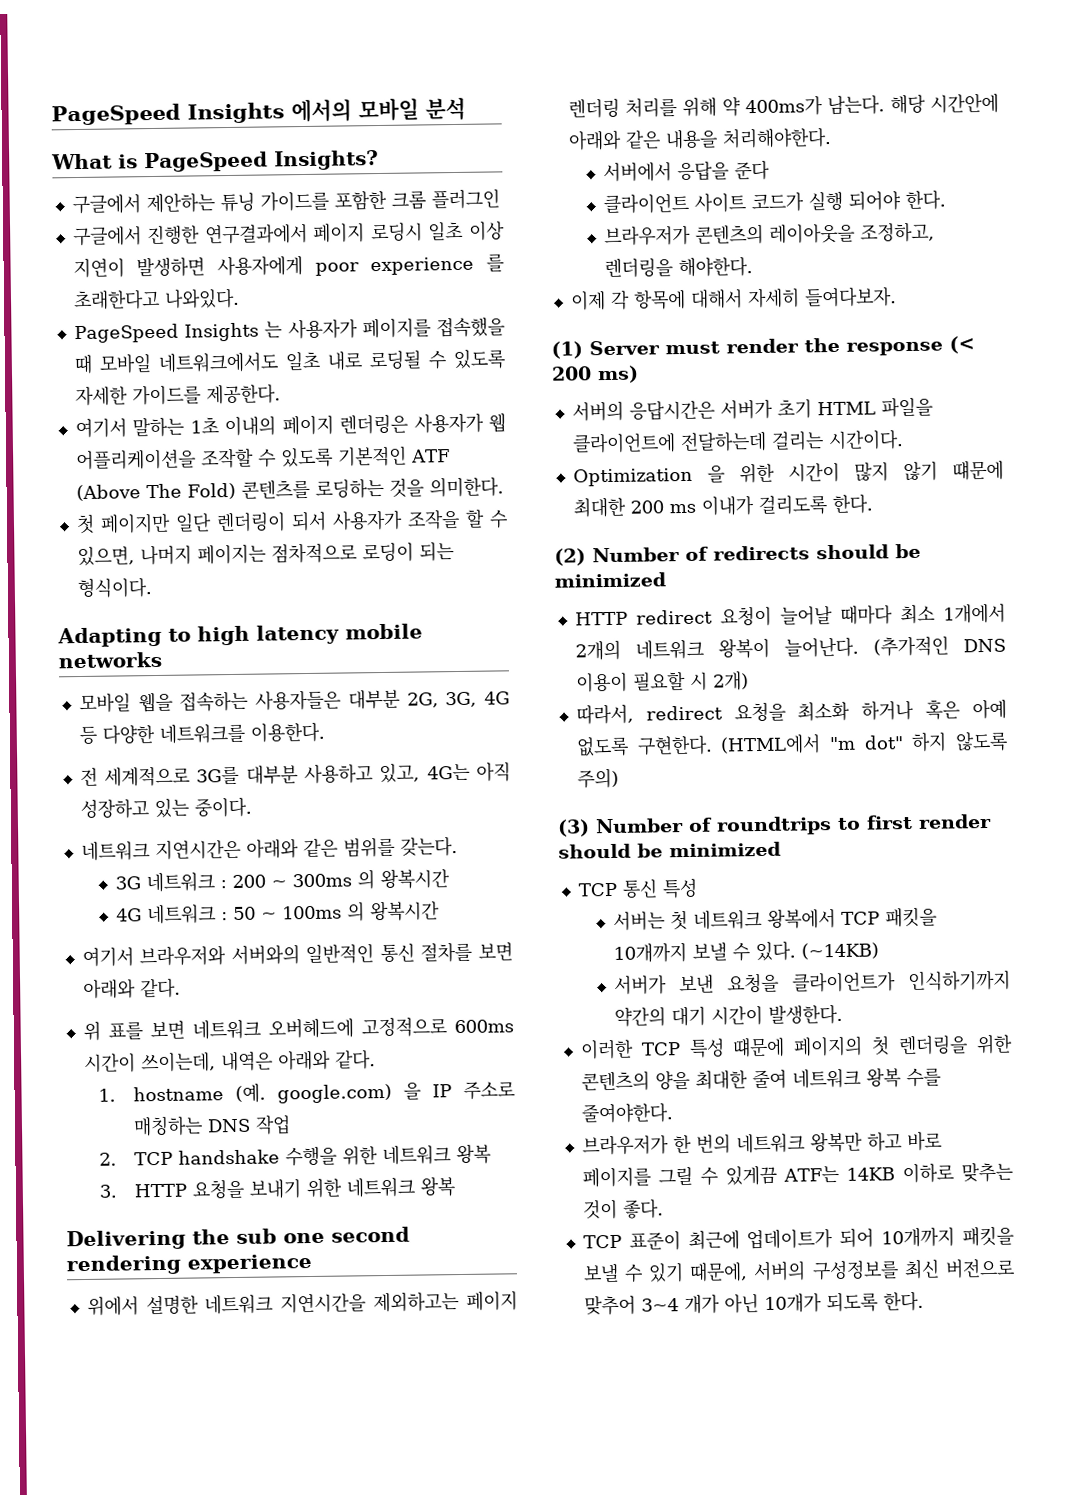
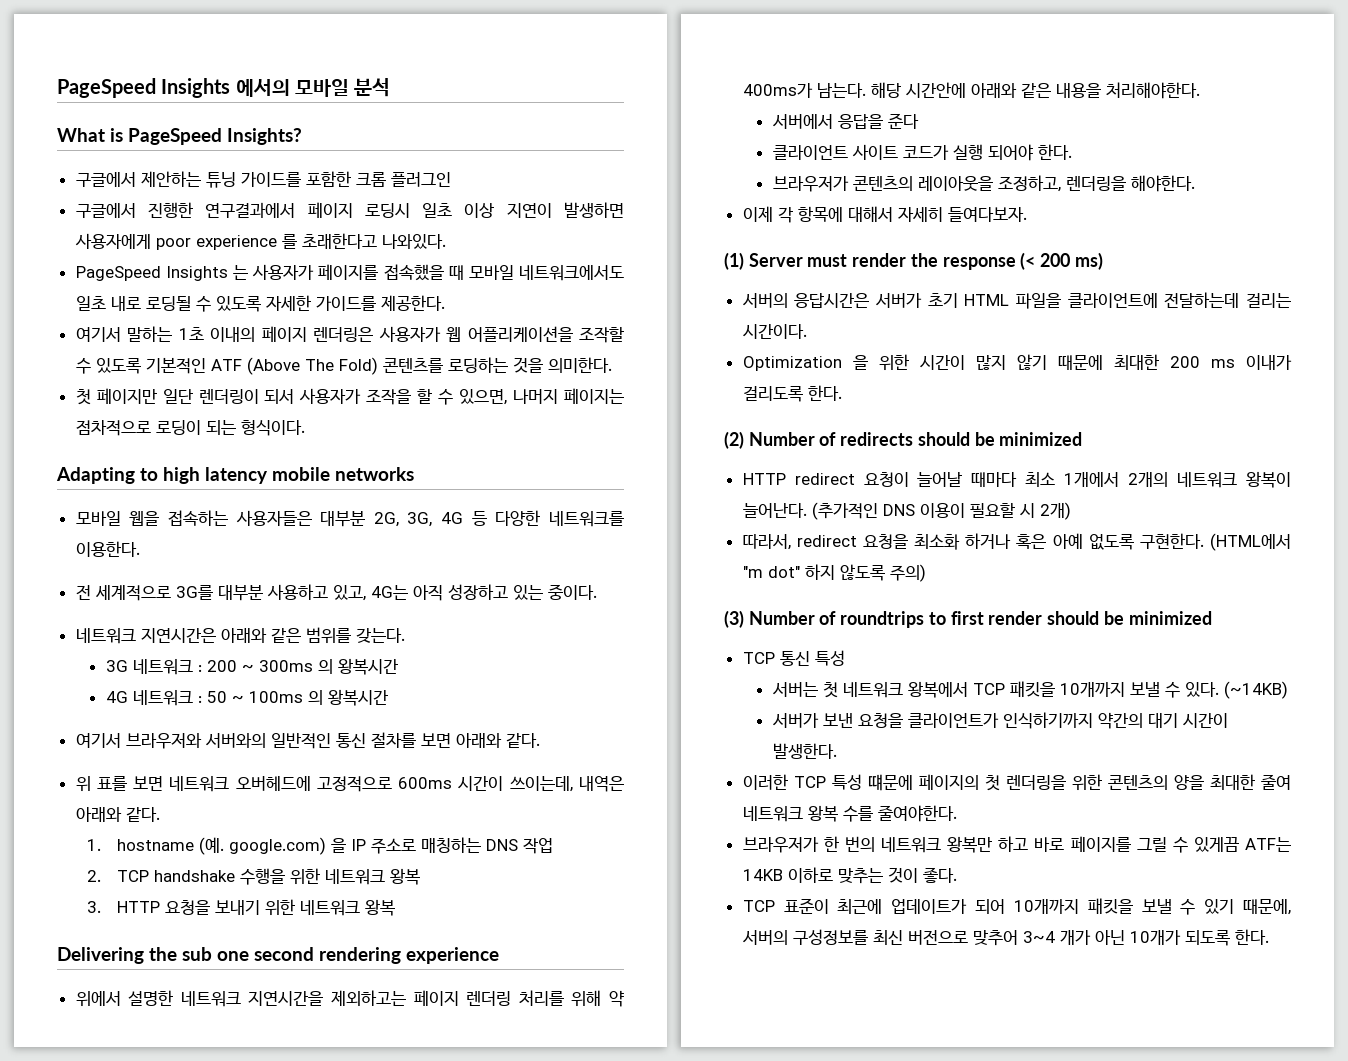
[951,459,1004,481] 떄문에 -> [1057,355,1103,370] 때문에

